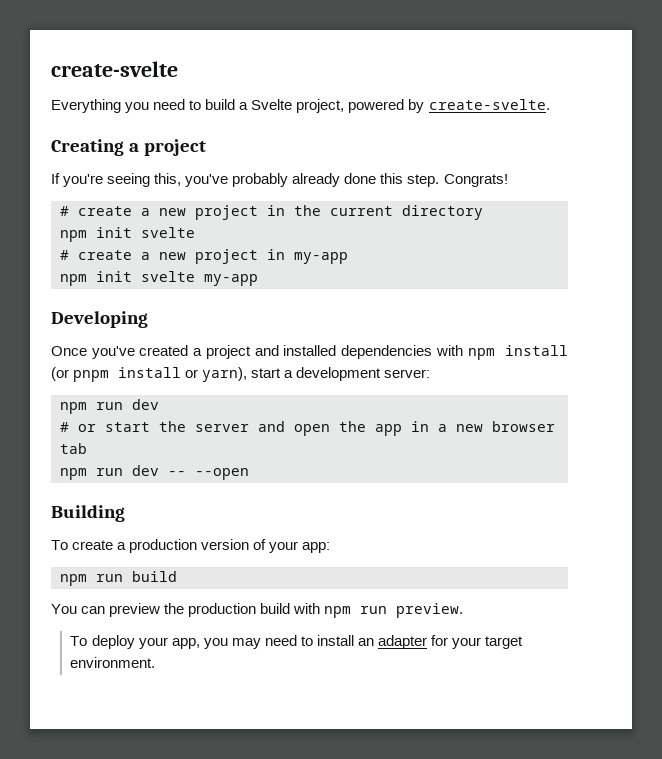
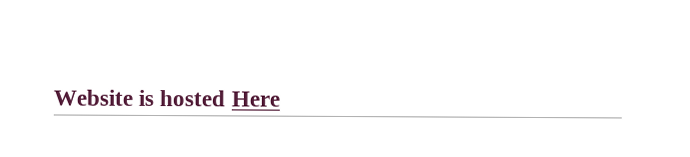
[51,61,178,77] [51,99,550,113] [51,139,207,156] [51,173,508,187] [60,205,483,220] [60,227,195,242] [60,249,348,264] [60,271,258,286] [51,311,148,328] [51,345,568,360] [51,367,431,382] [60,399,159,414] [60,421,555,436] [60,443,87,454] [60,465,249,480] [51,505,125,522] [51,539,331,553] [60,571,177,586] [51,603,464,618] [70,635,524,649] [70,657,156,668] create-svelte // Everything you need to build a Svelte project, powered by create-svelte. // Creating a project // If you're seeing this, you've probably already done this step. Congrats! // # create a new project in the current directory // npm init svelte // # create a new project in my-app // npm init svelte my-app // Developing // Once you've created a project and installed dependencies with npm install (or pnpm install or yarn), start a development server: // npm run dev // # or start the server and open the app in a new browser tab // npm run dev -- --open // Building // To create a production version of your app: // npm run build // You can preview the production build with npm run preview. // To deploy your app, you may need to install an adapter for your target environment. -> [53,89,280,107] Website is hosted Here

